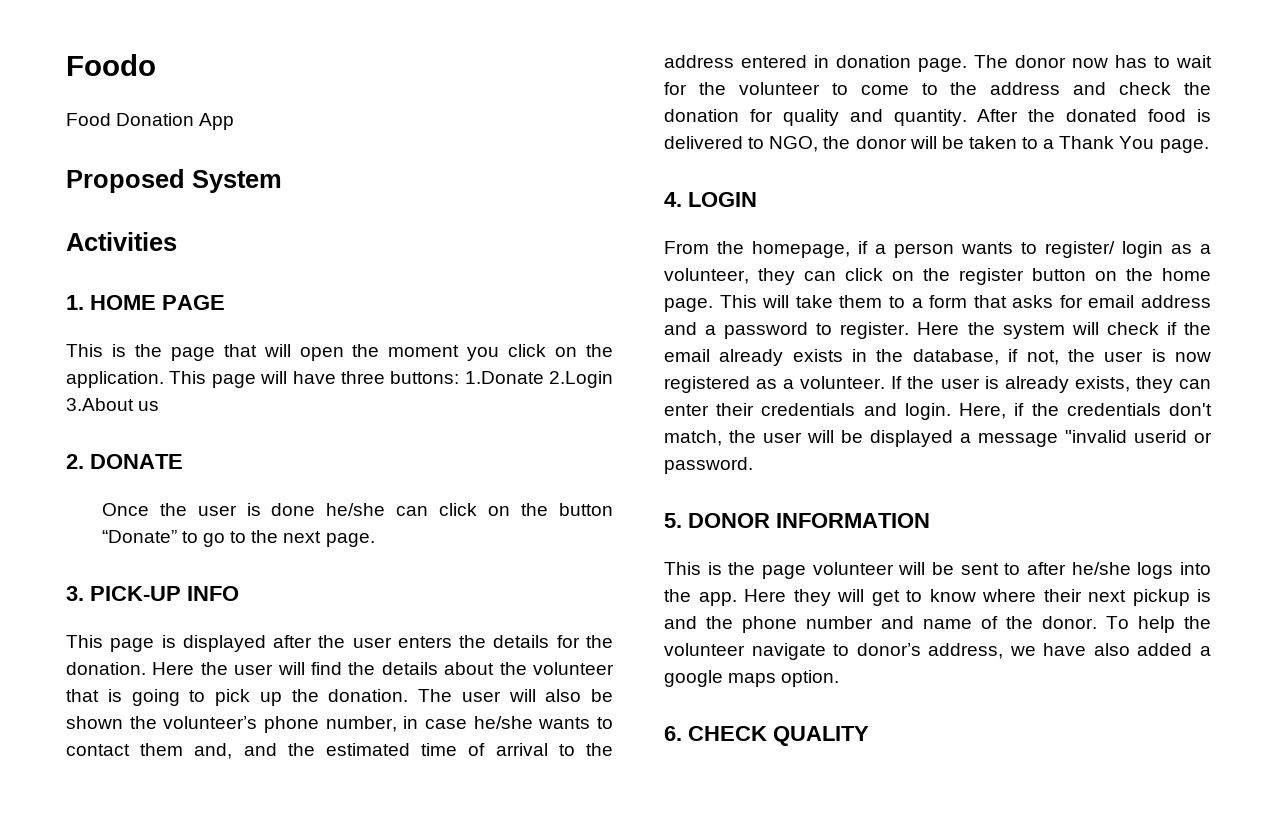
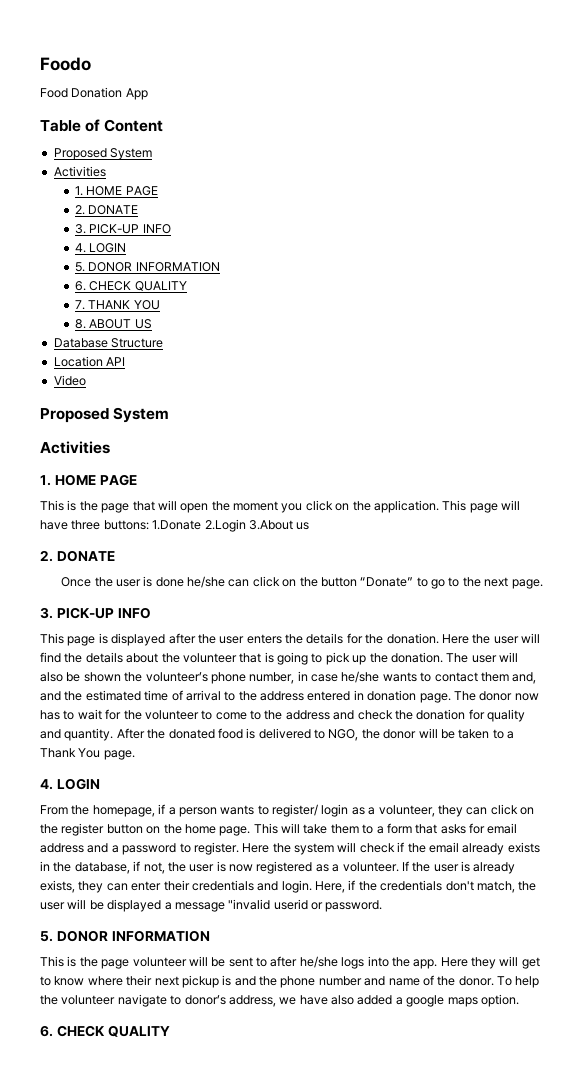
(235, 121) none -> [40,119,164,132] [53,148,153,160] [53,166,106,177] [74,186,158,196] [74,205,139,215] [74,224,171,234] [74,243,127,253] [74,262,220,272] [74,281,187,291] [74,300,160,310] [74,319,152,329] [53,338,164,348] [53,356,126,367] [53,375,86,386] // Table of Content // Proposed System // Activities // 1. HOME PAGE // 2. DONATE // 3. PICK-UP INFO // 4. LOGIN // 5. DONOR INFORMATION // 6. CHECK QUALITY // 7. THANK YOU // 8. ABOUT US // Database Structure // Location API // Video

